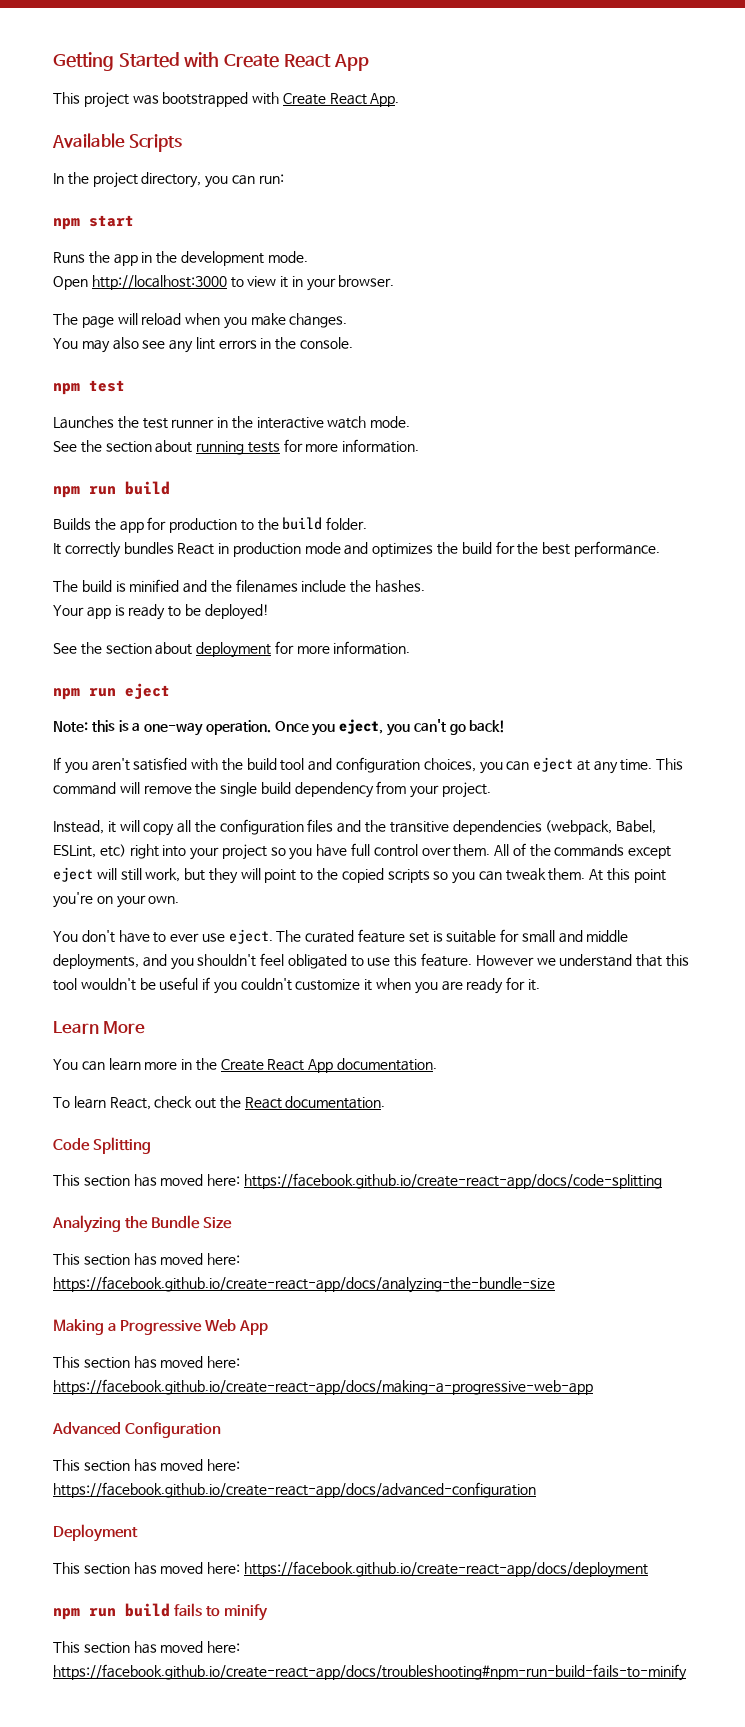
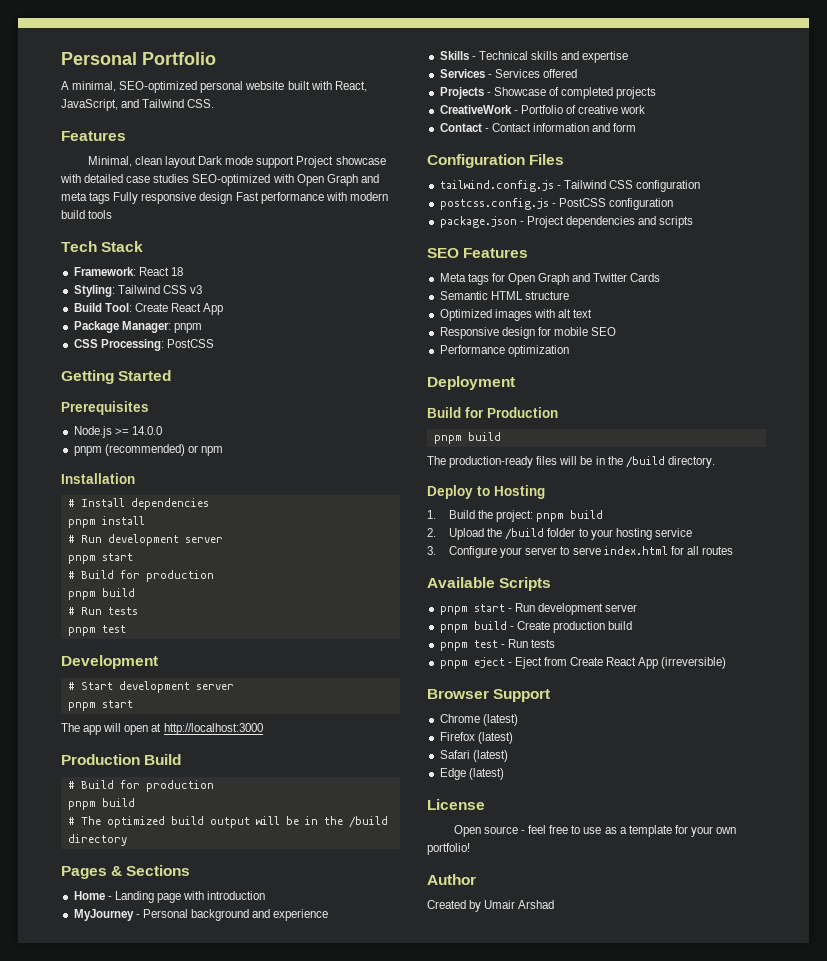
[53,52,369,71] [53,92,400,108] [52,133,183,152] [53,172,284,188] [53,215,134,230] [53,251,308,266] [53,275,395,291] [53,313,348,329] [53,337,354,353] [53,380,125,395] [53,416,411,429] [53,439,420,455] [53,481,170,498] [53,517,368,533] [53,541,660,558] [53,579,426,593] [53,604,269,620] [53,641,411,658] [53,683,170,700] [53,719,506,736] [53,757,684,774] [53,781,492,798] [53,819,657,836] [53,843,672,860] [53,867,666,884] [53,892,180,908] [53,929,629,944] [53,953,689,970] [53,977,540,994] [53,1021,146,1034] [53,1058,438,1073] [53,1096,386,1110] [53,1137,152,1154] [53,1173,662,1189] [52,1215,233,1233] [53,1253,241,1266] [53,1276,555,1293] [53,1319,269,1335] [53,1356,241,1369] [53,1379,593,1395] [52,1422,222,1438] [53,1459,241,1472] [53,1482,536,1498] [53,1524,138,1542] [53,1561,648,1578] [53,1603,269,1621] [53,1641,241,1654] [53,1664,687,1681] Getting Started with Create React App // This project was bootstrapped with Create React App. // Available Scripts // In the project directory, you can run: // npm start // Runs the app in the development mode. // Open http://localhost:3000 to view it in your browser. // The page will reload when you make changes. // You may also see any lint errors in the console. // npm test // Launches the test runner in the interactive watch mode. // See the section about running tests for more information. // npm run build // Builds the app for production to the build folder. // It correctly bundles React in production mode and optimizes the build for the best performance. // The build is minified and the filenames include the hashes. // Your app is ready to be deployed! // See the section about deployment for more information. // npm run eject // Note: this is a one-way operation. Once you eject, you can't go back! // If you aren't satisfied with the build tool and configuration choices, you can eject at any time. This command will remove the single build dependency from your project. // Instead, it will copy all the configuration files and the transitive dependencies (webpack, Babel, ESLint, etc) right into your project so you have full control over them. All of the commands except eject will still work, but they will point to the copied scripts so you can tweak them. At this point you're on your own. // You don't have to ever use eject. The curated feature set is suitable for small and middle deployments, and you shouldn't feel obligated to use this feature. However we understand that this tool wouldn't be useful if you couldn't customize it when you are ready for it. // Learn More // You can learn more in the Create React App documentation. // To learn React, check out the React documentation. // Code Splitting // This section has moved here: https://facebook.github.io/create-react-app/docs/code-splitting // Analyzing the Bundle Size // This section has moved here: https://facebook.github.io/create-react-app/docs/analyzing-the-bundle-size // Making a Progressive Web App // This section has moved here: https://facebook.github.io/create-react-app/docs/making-a-progressive-web-app // Advanced Configuration // This section has moved here: https://facebook.github.io/create-react-app/docs/advanced-configuration // Deployment // This section has moved here: https://facebook.github.io/create-react-app/docs/deployment // npm run build fails to minify // This section has moved here: https://facebook.github.io/create-react-app/docs/troubleshooting#npm-run-build-fails-to-minify -> [61,52,216,65] [61,81,367,93] [61,99,215,111] [61,131,126,141] [87,156,386,168] [60,174,379,186] [61,192,388,204] [61,210,113,219] [61,241,144,252] [73,267,183,276] [73,285,202,297] [73,303,224,315] [73,321,202,333] [73,339,214,351] [61,370,172,384] [61,401,149,415] [73,426,162,438] [73,444,223,456] [61,473,135,484] [67,498,209,510] [67,516,145,528] [67,534,223,546] [67,553,133,564] [67,570,214,582] [67,588,135,600] [67,607,138,615] [67,625,126,636] [61,655,158,669] [67,681,234,693] [67,700,133,711] [61,723,263,735] [61,754,182,765] [67,780,214,792] [67,798,135,810] [67,816,388,828] [67,834,127,846] [61,865,191,879] [73,891,266,903] [73,909,329,921] [439,51,629,63] [439,69,577,78] [439,87,657,99] [439,105,646,114] [439,123,637,132] [427,154,565,168] [439,180,701,192] [439,198,673,210] [439,216,694,228] [427,248,529,258] [439,273,661,285] [439,291,569,300] [439,309,593,321] [439,327,617,339] [439,345,569,357] [427,376,515,390] [427,407,558,418] [433,432,501,444] [427,456,715,468] [427,485,545,499] [427,510,604,522] [427,528,692,540] [427,546,733,558] [427,577,552,591] [439,603,638,615] [439,621,633,633] [439,639,555,651] [439,657,727,669] [427,689,551,702] [439,714,518,726] [439,732,513,744] [439,750,508,762] [439,768,504,780] [427,799,485,810] [453,825,737,837] [427,843,470,855] [427,874,476,885] [427,900,555,912] Personal Portfolio // A minimal, SEO-optimized personal website built with React, JavaScript, and Tailwind CSS. // Features // Minimal, clean layout Dark mode support Project showcase with detailed case studies SEO-optimized with Open Graph and meta tags Fully responsive design Fast performance with modern build tools // Tech Stack // Framework: React 18 // Styling: Tailwind CSS v3 // Build Tool: Create React App // Package Manager: pnpm // CSS Processing: PostCSS // Getting Started // Prerequisites // Node.js >= 14.0.0 // pnpm (recommended) or npm // Installation // # Install dependencies // pnpm install // # Run development server // pnpm start // # Build for production // pnpm build // # Run tests // pnpm test // Development // # Start development server // pnpm start // The app will open at http://localhost:3000 // Production Build // # Build for production // pnpm build // # The optimized build output will be in the /build directory // Pages & Sections // Home - Landing page with introduction // MyJourney - Personal background and experience // Skills - Technical skills and expertise // Services - Services offered // Projects - Showcase of completed projects // CreativeWork - Portfolio of creative work // Contact - Contact information and form // Configuration Files // tailwind.config.js - Tailwind CSS configuration // postcss.config.js - PostCSS configuration // package.json - Project dependencies and scripts // SEO Features // Meta tags for Open Graph and Twitter Cards // Semantic HTML structure // Optimized images with alt text // Responsive design for mobile SEO // Performance optimization // Deployment // Build for Production // pnpm build // The production-ready files will be in the /build directory. // Deploy to Hosting // 1. Build the project: pnpm build // 2. Upload the /build folder to your hosting service // 3. Configure your server to serve index.html for all routes // Available Scripts // pnpm start - Run development server // pnpm build - Create production build // pnpm test - Run tests // pnpm eject - Eject from Create React App (irreversible) // Browser Support // Chrome (latest) // Firefox (latest) // Safari (latest) // Edge (latest) // License // Open source - feel free to use as a template for your own portfolio! // Author // Created by Umair Arshad

